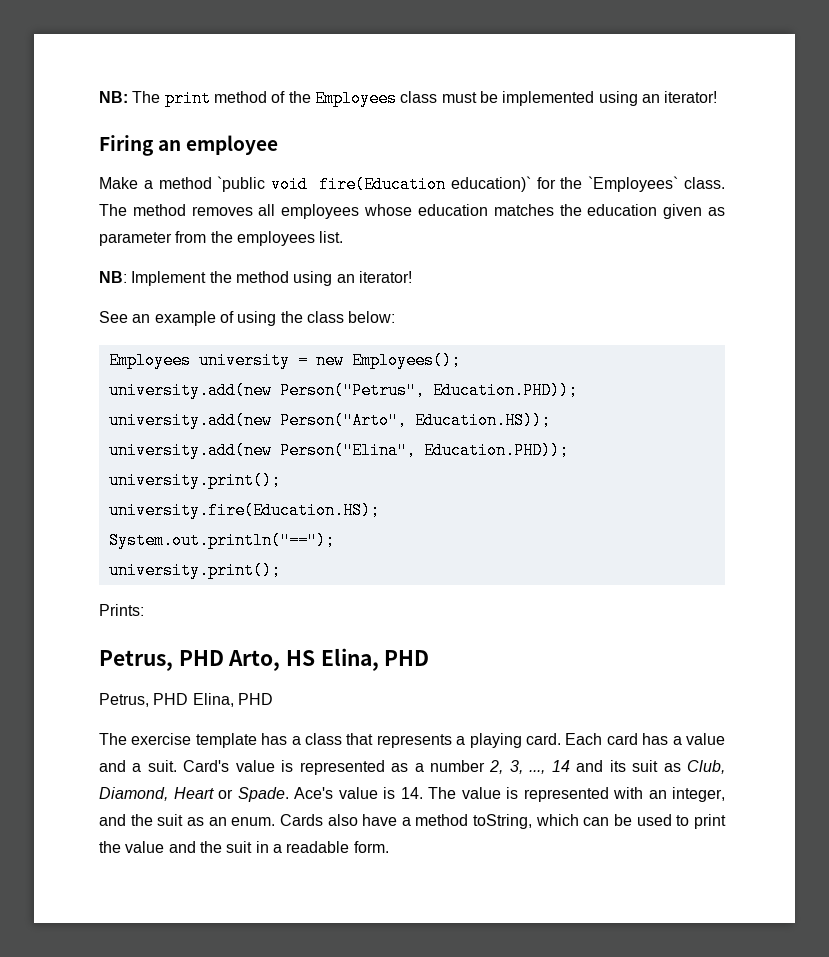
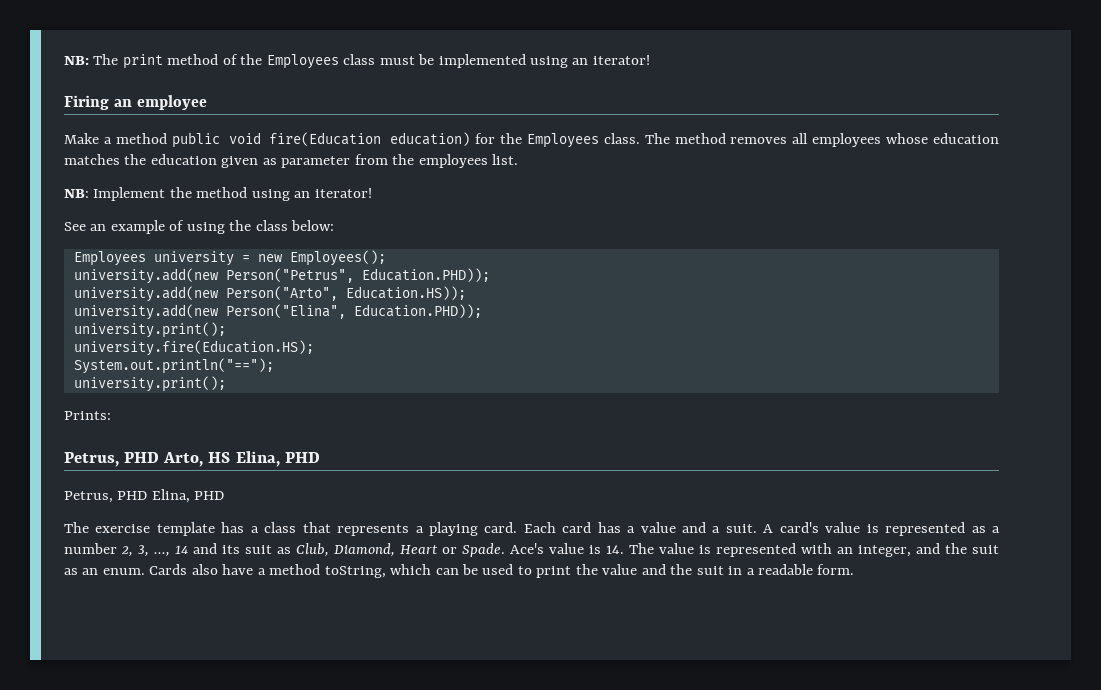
[217,176,266,192] `public -> [171,132,220,148] public
[450,176,531,192] education)` -> [390,132,471,146] education)
[588,176,679,192] `Employees` -> [526,133,599,148] Employees
[183,760,230,772] Card's -> [763,522,819,533] A card's

